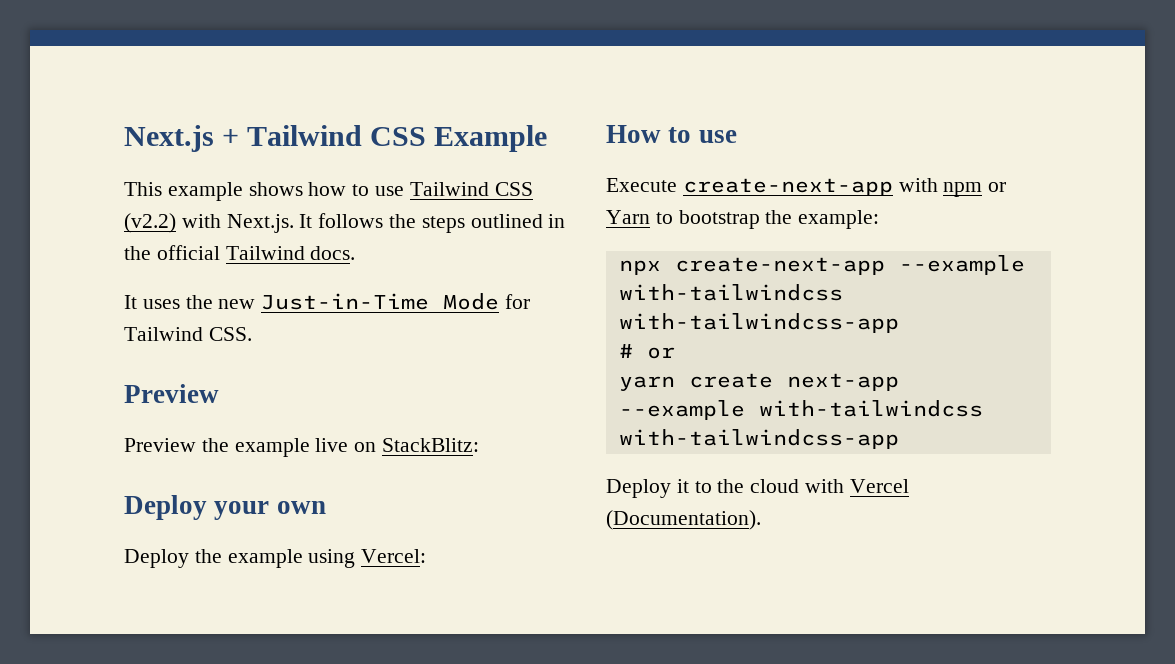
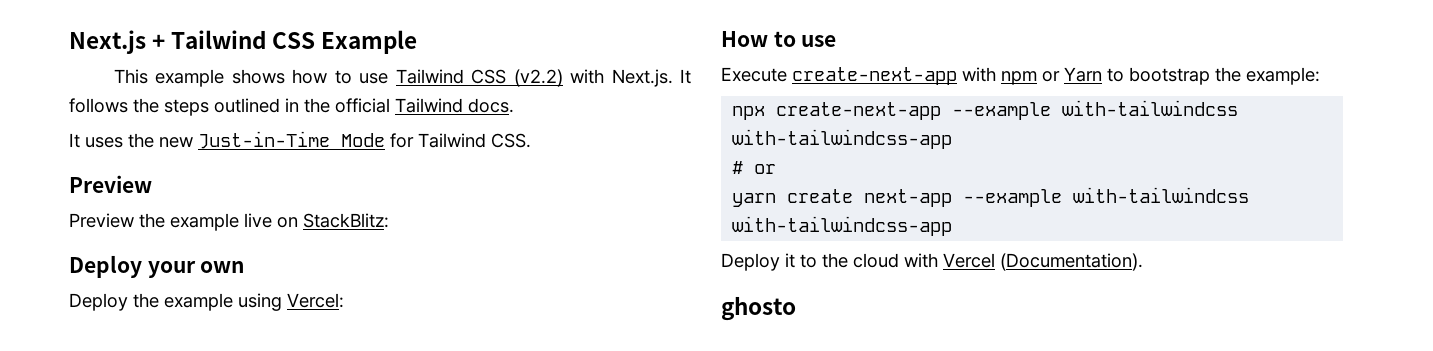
(761, 520) none -> [721,296,796,321] // ghosto

